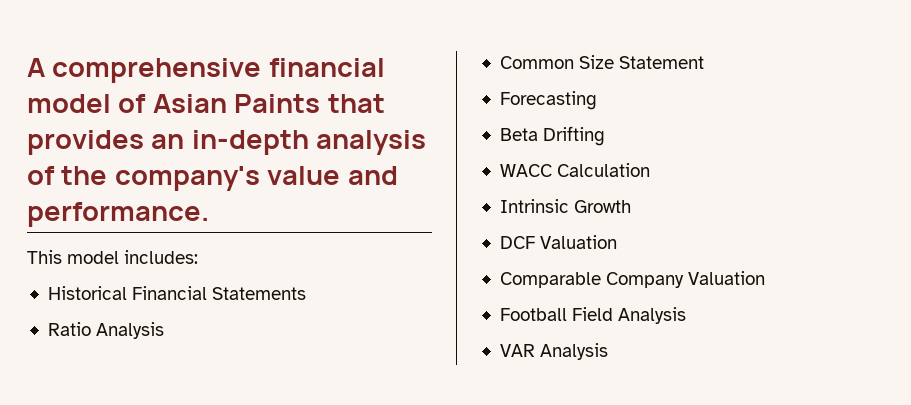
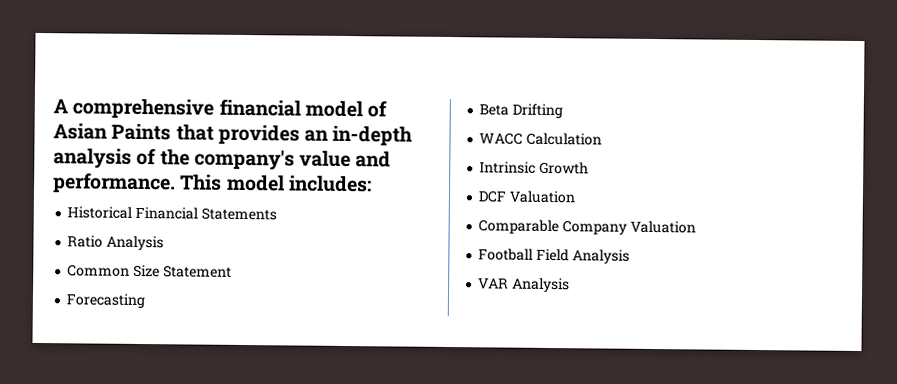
(209, 214) // -> (176, 183) none

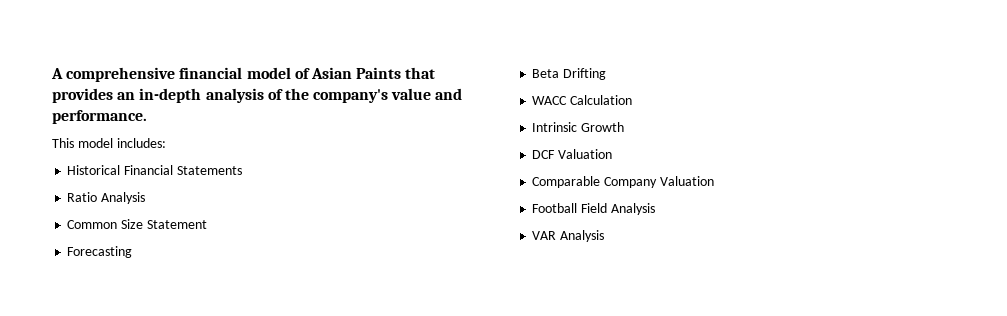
(176, 183) none -> (147, 117) //

